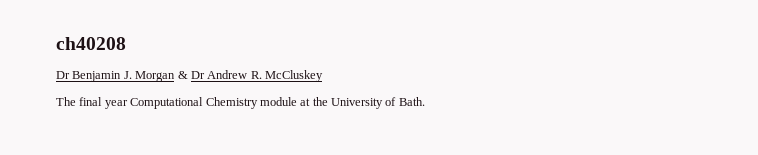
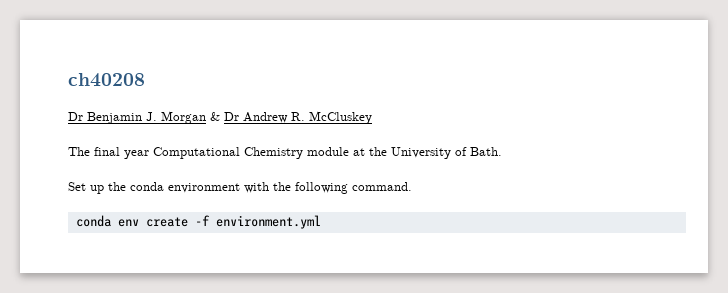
(425, 101) none -> [68,182,412,194] [75,215,321,229] // Set up the conda environment with the following command. // conda env create -f environment.yml

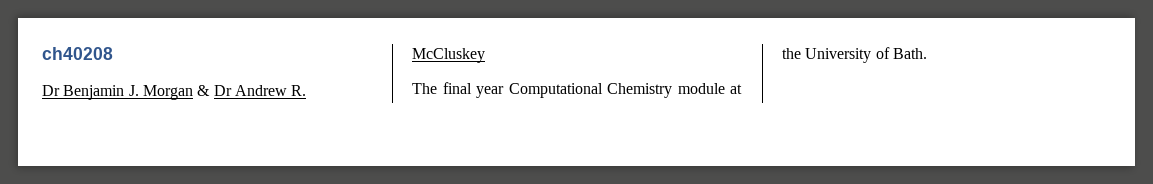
[68,182,412,194] [75,215,321,229] // Set up the conda environment with the following command. // conda env create -f environment.yml -> (927, 53) none

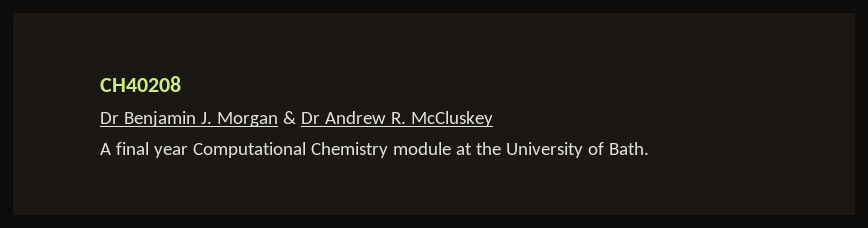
[42,47,113,60] ch40208 -> [100,76,181,92] CH40208
[412,83,437,94] The -> [100,143,111,155] A

